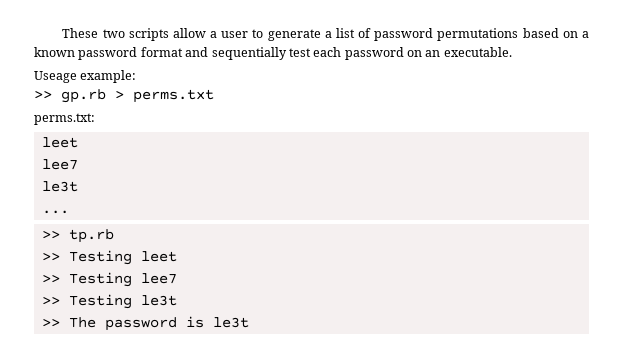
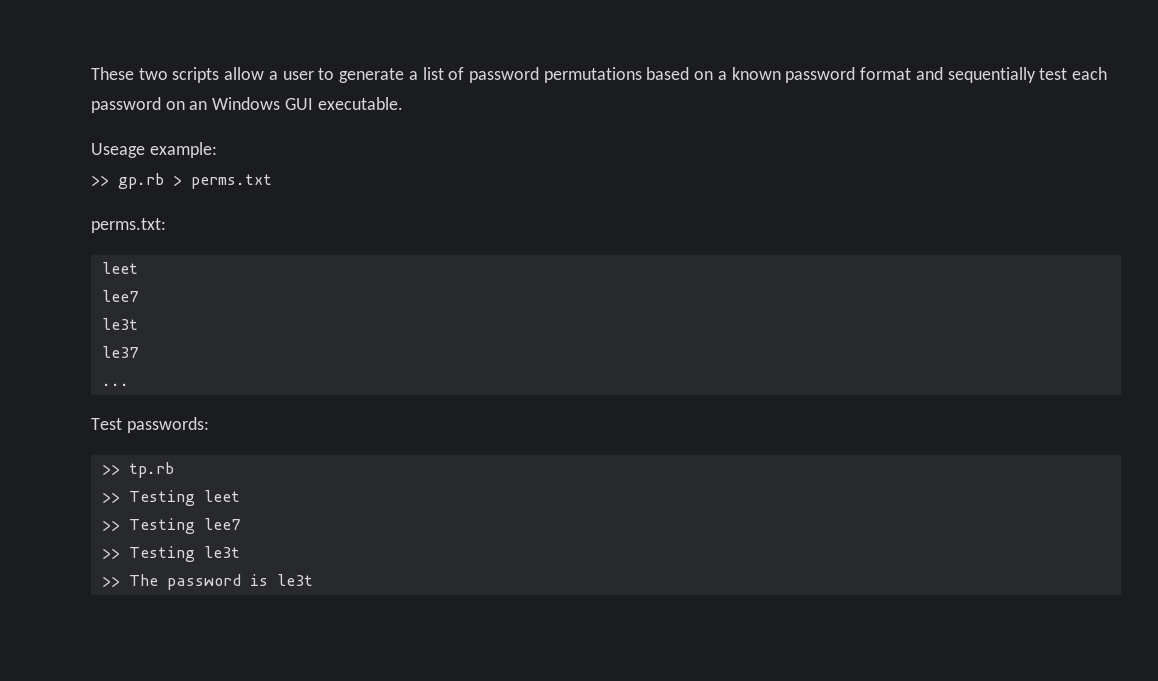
(441, 53) none -> [212,97,313,110] Windows GUI
(78, 186) none -> [101,346,138,358] // le37
(69, 212) none -> [91,417,209,433] // Test passwords:

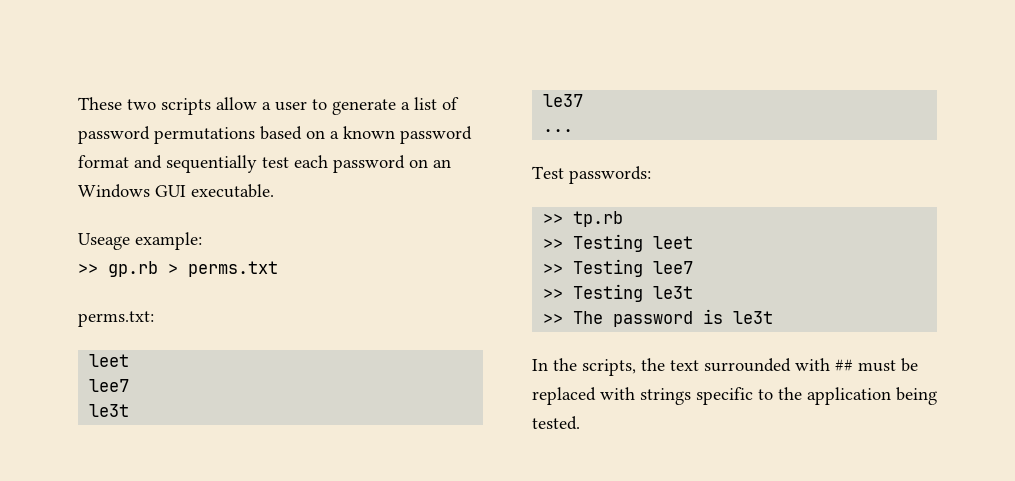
(313, 580) none -> [532,358,918,376] [532,387,937,405] [532,416,580,430] // In the scripts, the text surrounded with ## must be replaced with strings specific to the application being tested.

